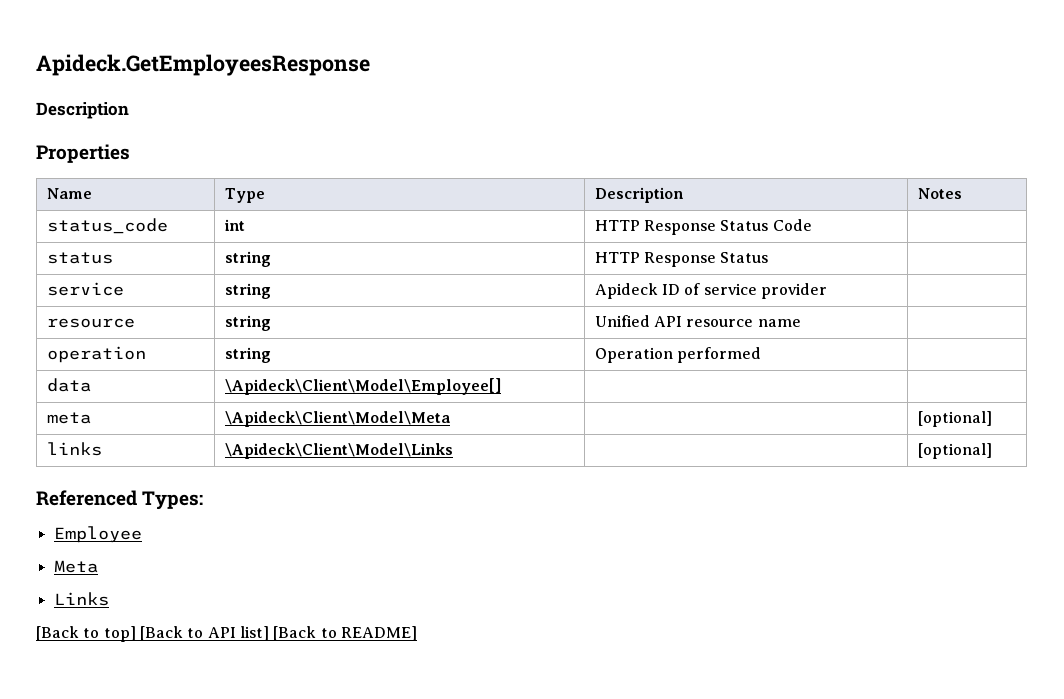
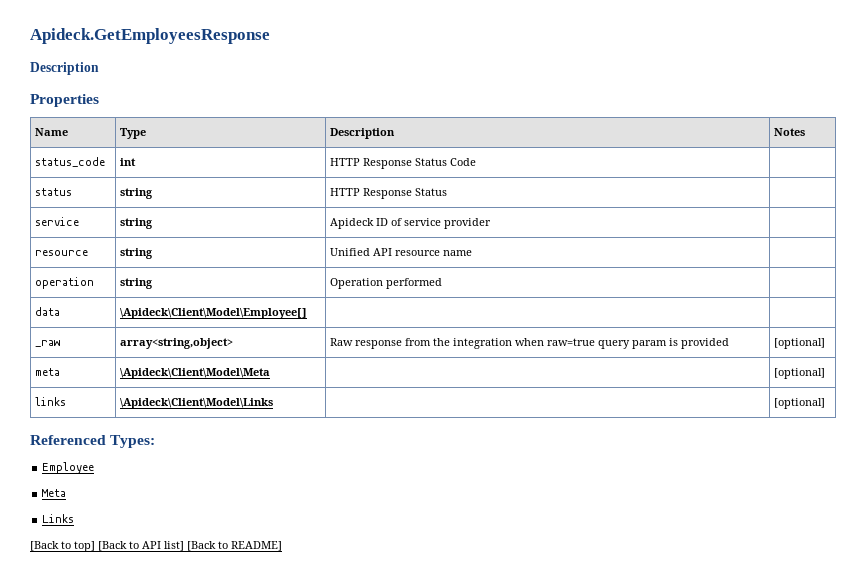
(501, 386) none -> [34,340,60,347] [119,338,233,349] [329,338,729,349] [773,338,825,349] // _raw | array<string,object> | Raw response from the integration when raw=true query param is provided | [optional]

